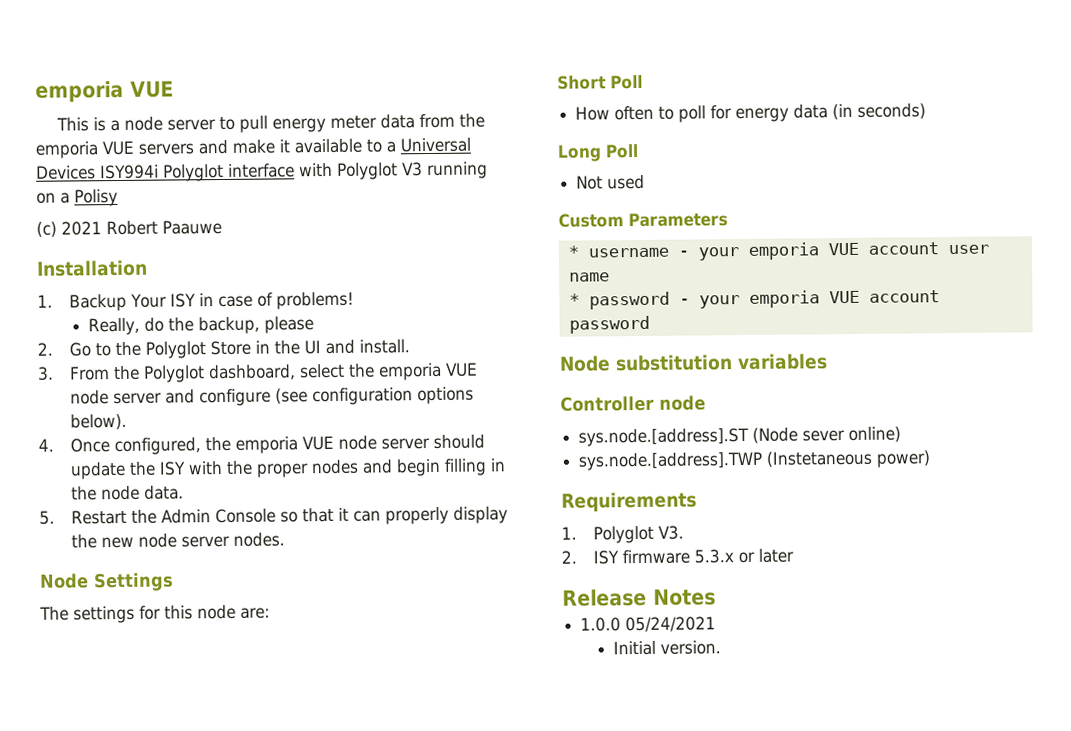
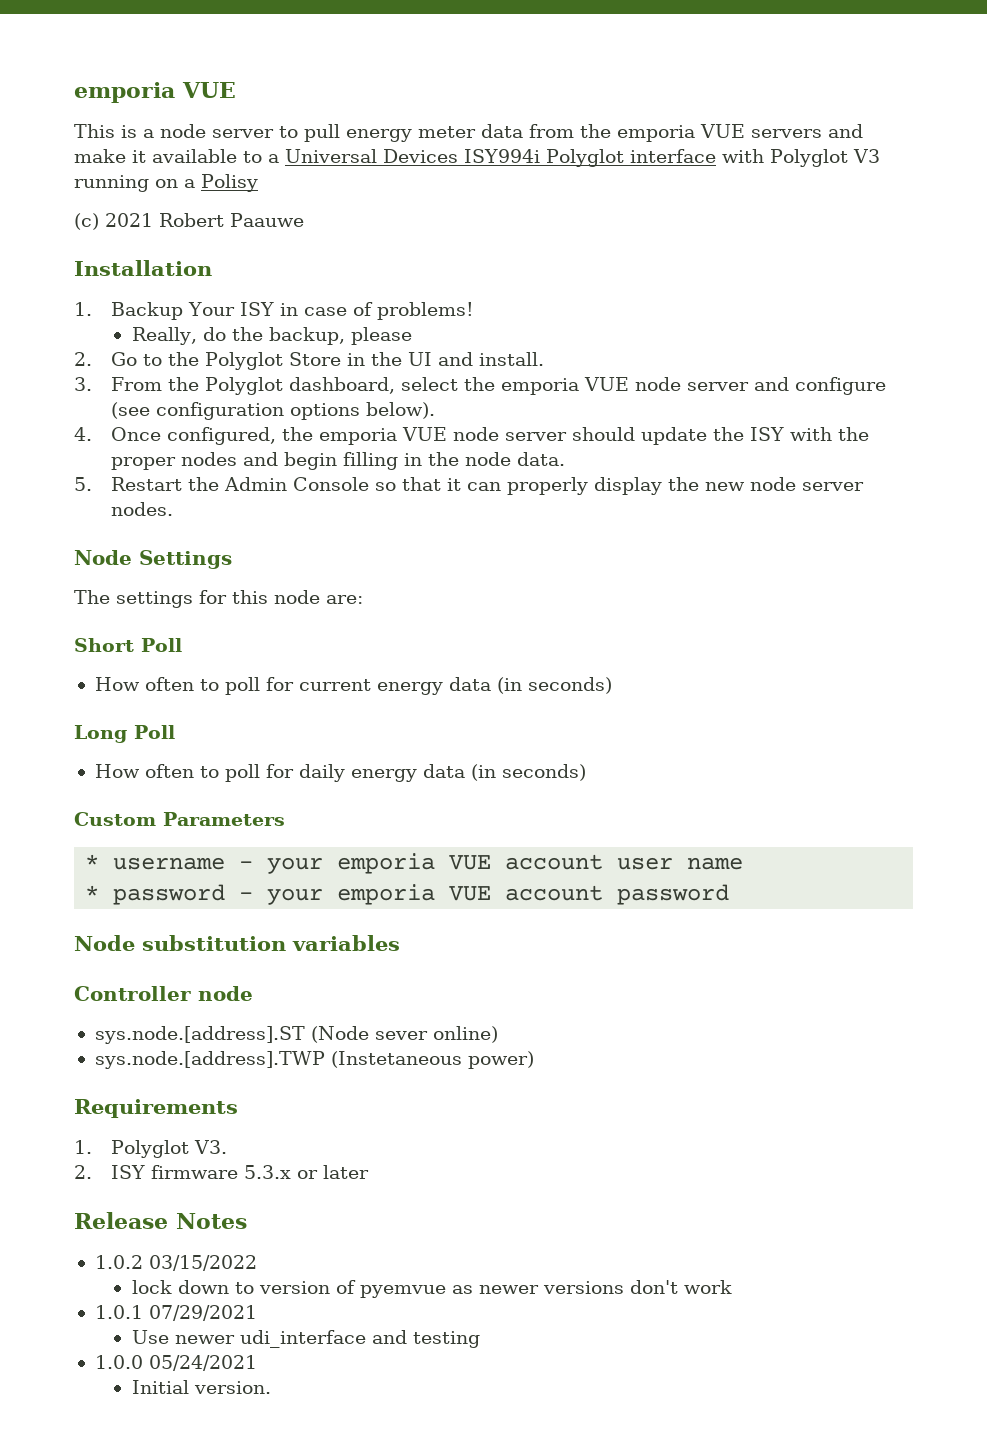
(733, 112) none -> [298,679,371,691] current
[576,174,646,190] Not used -> [94,764,586,782] How often to poll for daily energy data (in seconds)
(716, 597) none -> [94,1255,257,1271] [131,1280,732,1298] [94,1305,257,1321] [131,1330,480,1348] // 1.0.2 03/15/2022 // lock down to version of pyemvue as newer versions don't work // 1.0.1 07/29/2021 // Use newer udi_interface and testing

